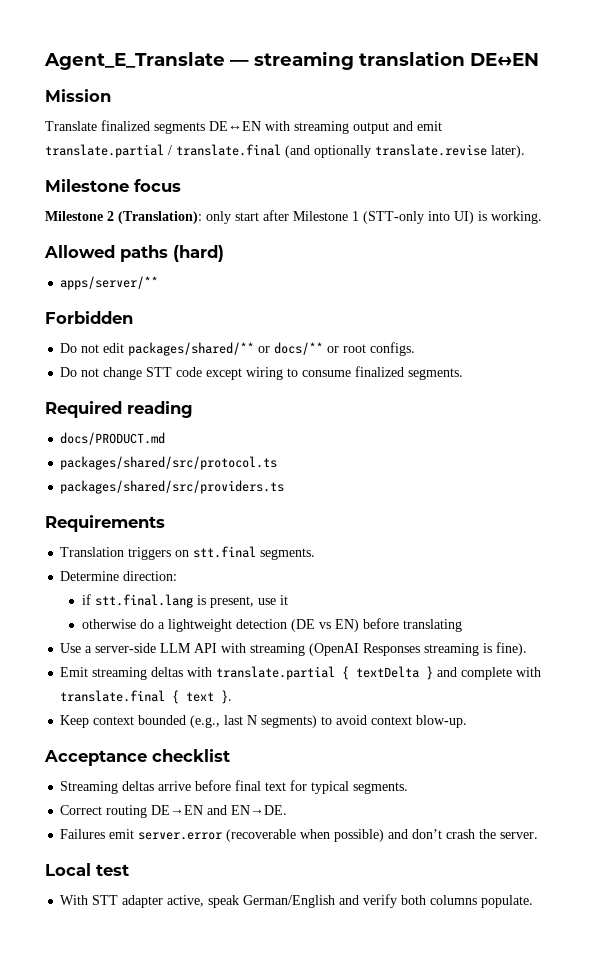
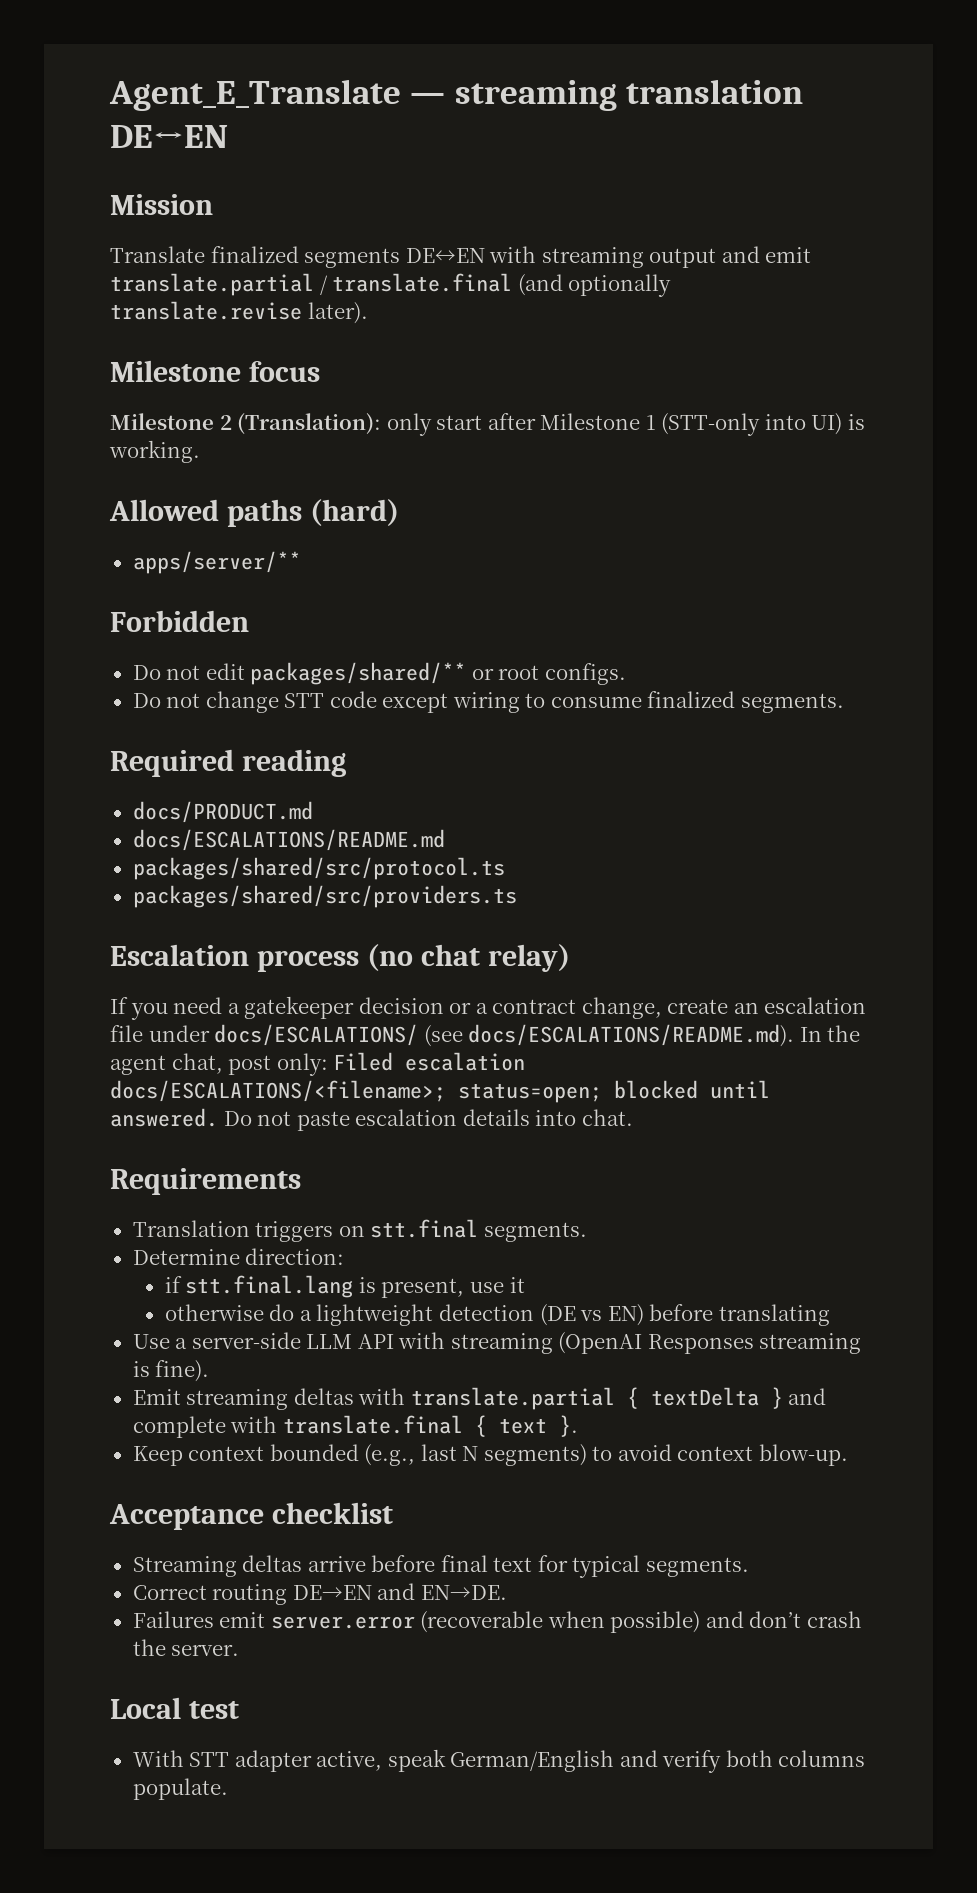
[274,342,340,355] docs/** or -> (494, 674) none
(166, 438) none -> [132,829,445,851] // docs/ESCALATIONS/README.md
(285, 487) none -> [110,944,570,972] [110,996,867,1020] [110,1024,861,1047] [110,1052,526,1076] [110,1080,770,1103] [110,1108,633,1131] // Escalation process (no chat relay) // If you need a gatekeeper decision or a contract change, create an escalation file under docs/ESCALATIONS/ (see docs/ESCALATIONS/README.md). In the agent chat, post only: Filed escalation docs/ESCALATIONS/<filename>; status=open; blocked until answered. Do not paste escalation details into chat.

